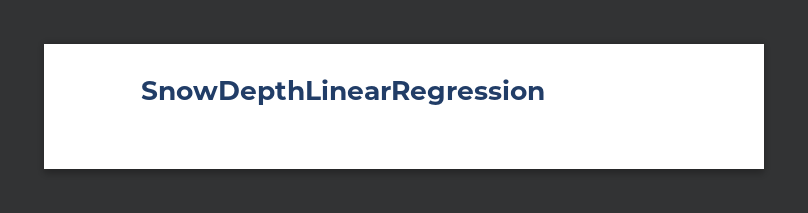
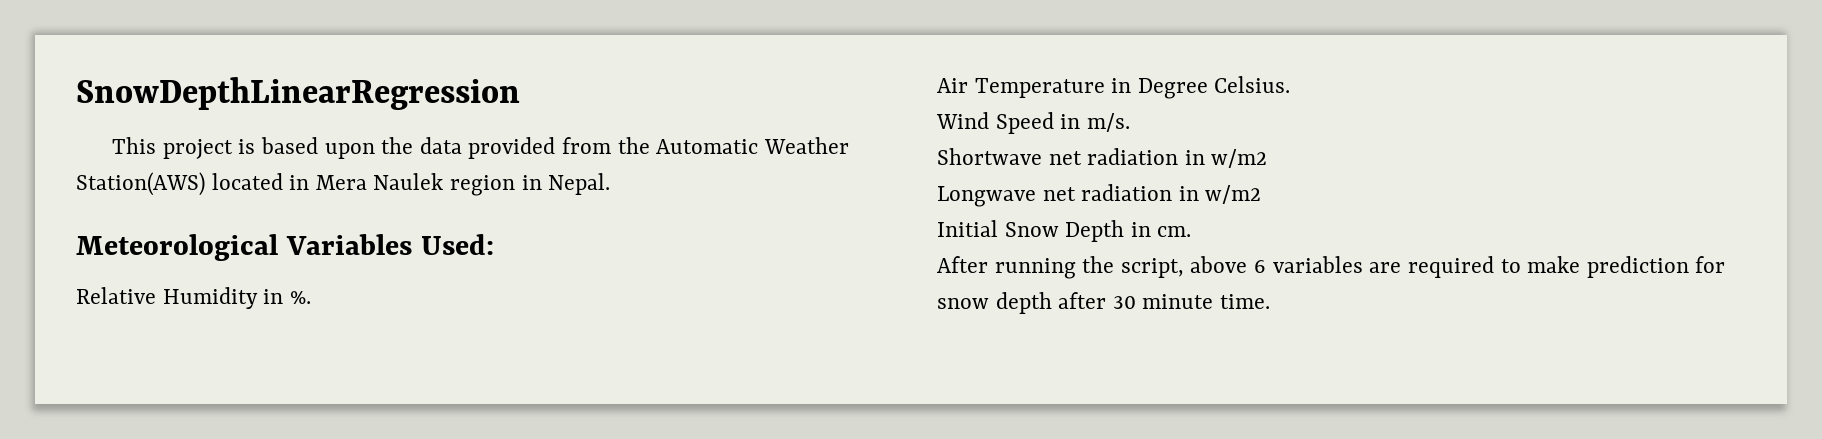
(545, 92) none -> [112,137,849,159] [76,172,611,196] [76,234,494,261] [76,287,311,309] [937,76,1291,99] [936,112,1130,134] [937,148,1268,168] [937,184,1262,207] [937,220,1192,242] [937,256,1726,279] [937,292,1271,314] // This project is based upon the data provided from the Automatic Weather Station(AWS) located in Mera Naulek region in Nepal. // Meteorological Variables Used: // Relative Humidity in %. // Air Temperature in Degree Celsius. // Wind Speed in m/s. // Shortwave net radiation in w/m2 // Longwave net radiation in w/m2 // Initial Snow Depth in cm. // After running the script, above 6 variables are required to make prediction for snow depth after 30 minute time.

